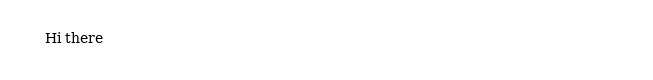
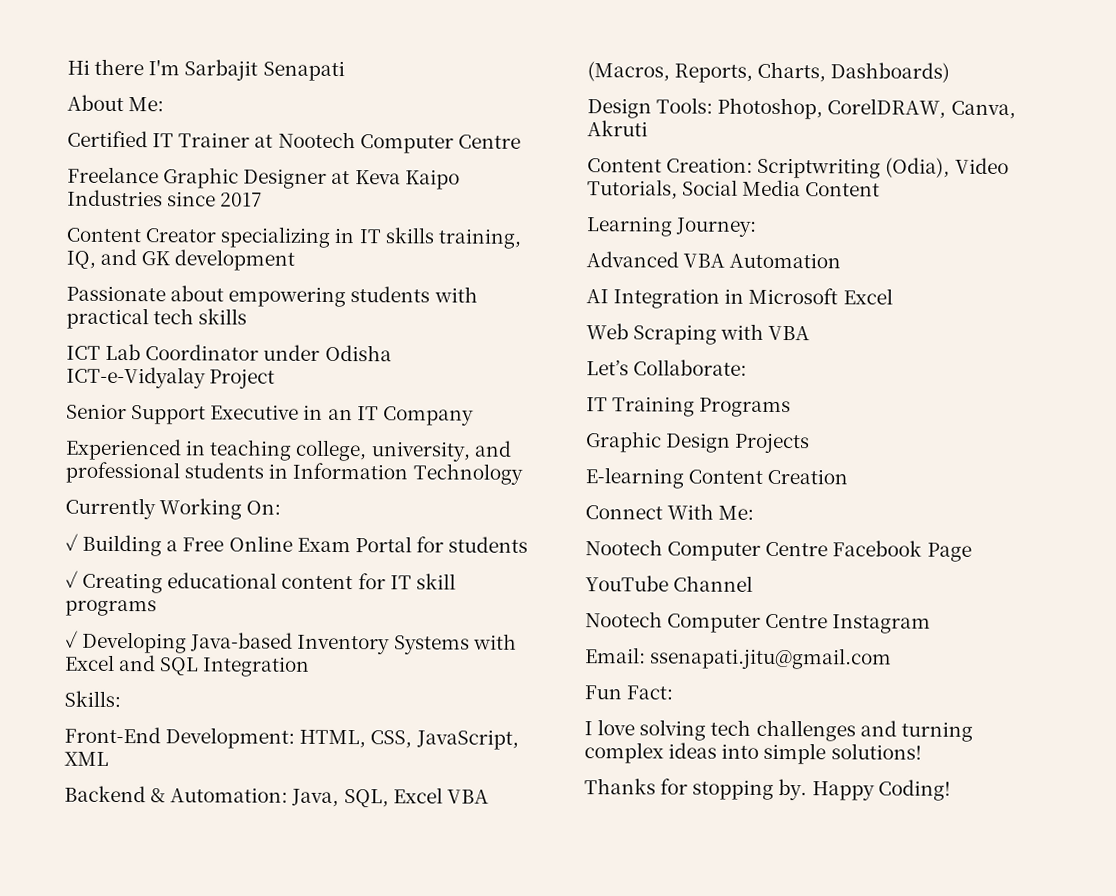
(103, 37) none -> [148,59,345,82] [67,94,165,112] [67,130,521,154] [67,166,460,190] [67,189,263,207] [66,226,521,249] [66,248,296,271] [66,285,478,308] [66,307,248,330] [66,343,392,362] [66,366,276,389] [66,403,474,426] [65,438,512,462] [65,461,523,485] [65,497,282,520] [65,533,529,557] [65,570,456,594] [65,599,157,617] [65,630,517,655] [64,654,311,677] [64,690,121,708] [64,726,519,750] [64,751,109,766] [64,785,489,808] [587,61,951,83] [587,97,1016,120] [587,120,648,137] [587,157,1009,179] [587,179,881,200] [586,216,758,237] [586,251,842,269] [586,287,893,309] [586,323,811,345] [586,359,748,376] [586,396,792,418] [585,431,811,454] [585,467,849,489] [585,503,755,520] [585,539,972,562] [585,575,754,592] [585,611,932,634] [585,647,893,670] [584,685,674,700] [584,719,973,742] [584,742,922,765] [584,778,951,801] I'm Sarbajit Senapati // About Me: // Certified IT Trainer at Nootech Computer Centre // Freelance Graphic Designer at Keva Kaipo Industries since 2017 // Content Creator specializing in IT skills training, IQ, and GK development // Passionate about empowering students with practical tech skills // ICT Lab Coordinator under Odisha ICT-e-Vidyalay Project // Senior Support Executive in an IT Company // Experienced in teaching college, university, and professional students in Information Technology // Currently Working On: // ✓ Building a Free Online Exam Portal for students // ✓ Creating educational content for IT skill programs // ✓ Developing Java-based Inventory Systems with Excel and SQL Integration // Skills: // Front-End Development: HTML, CSS, JavaScript, XML // Backend & Automation: Java, SQL, Excel VBA (Macros, Reports, Charts, Dashboards) // Design Tools: Photoshop, CorelDRAW, Canva, Akruti // Content Creation: Scriptwriting (Odia), Video Tutorials, Social Media Content // Learning Journey: // Advanced VBA Automation // AI Integration in Microsoft Excel // Web Scraping with VBA // Let’s Collaborate: // IT Training Programs // Graphic Design Projects // E-learning Content Creation // Connect With Me: // Nootech Computer Centre Facebook Page // YouTube Channel // Nootech Computer Centre Instagram // Email: ssenapati.jitu@gmail.com // Fun Fact: // I love solving tech challenges and turning complex ideas into simple solutions! // Thanks for stopping by. Happy Coding!

